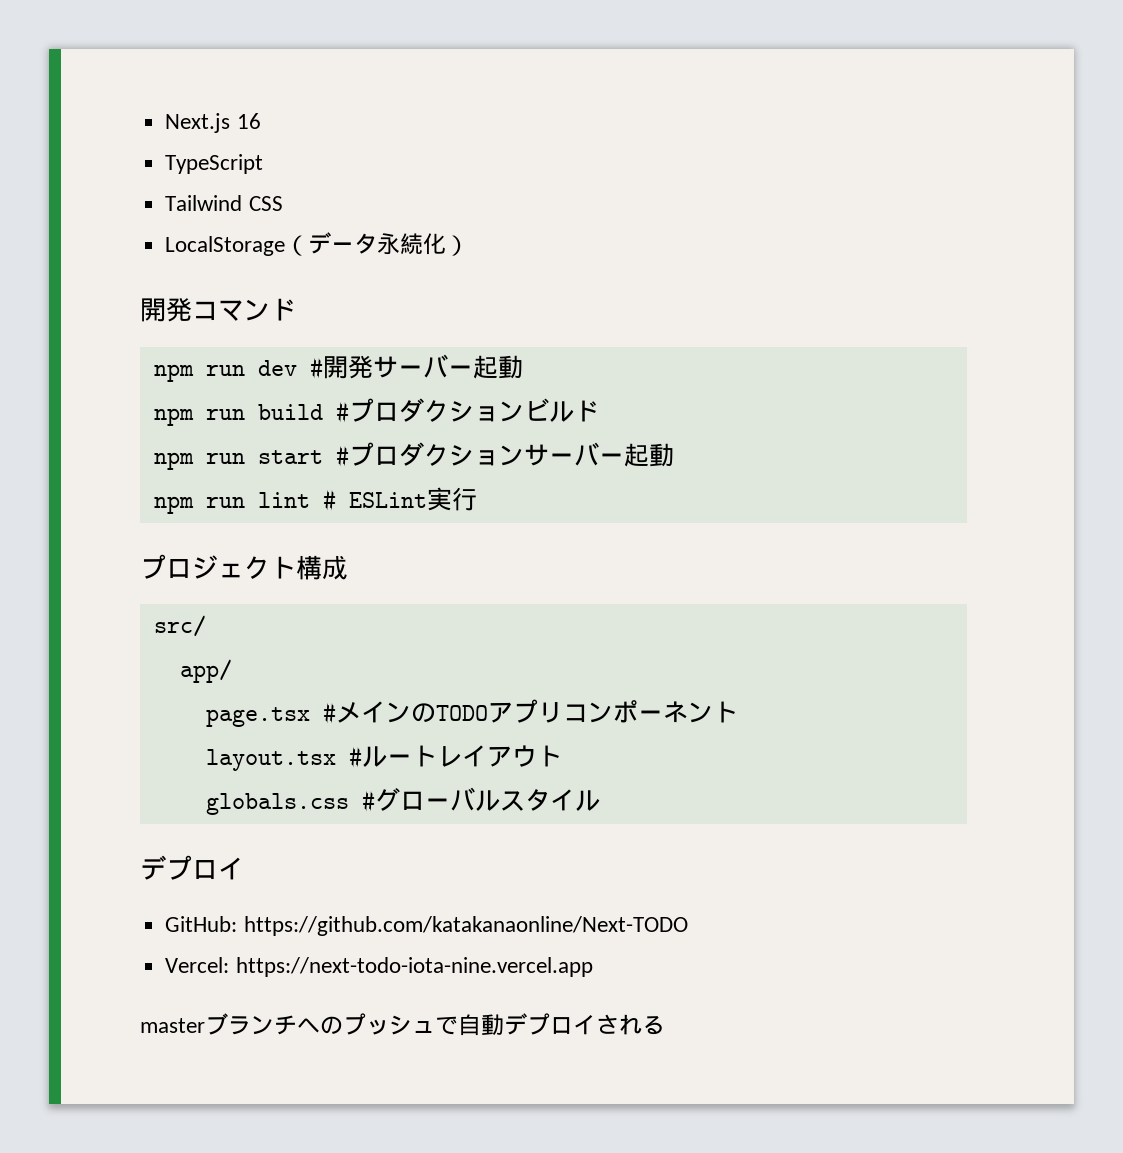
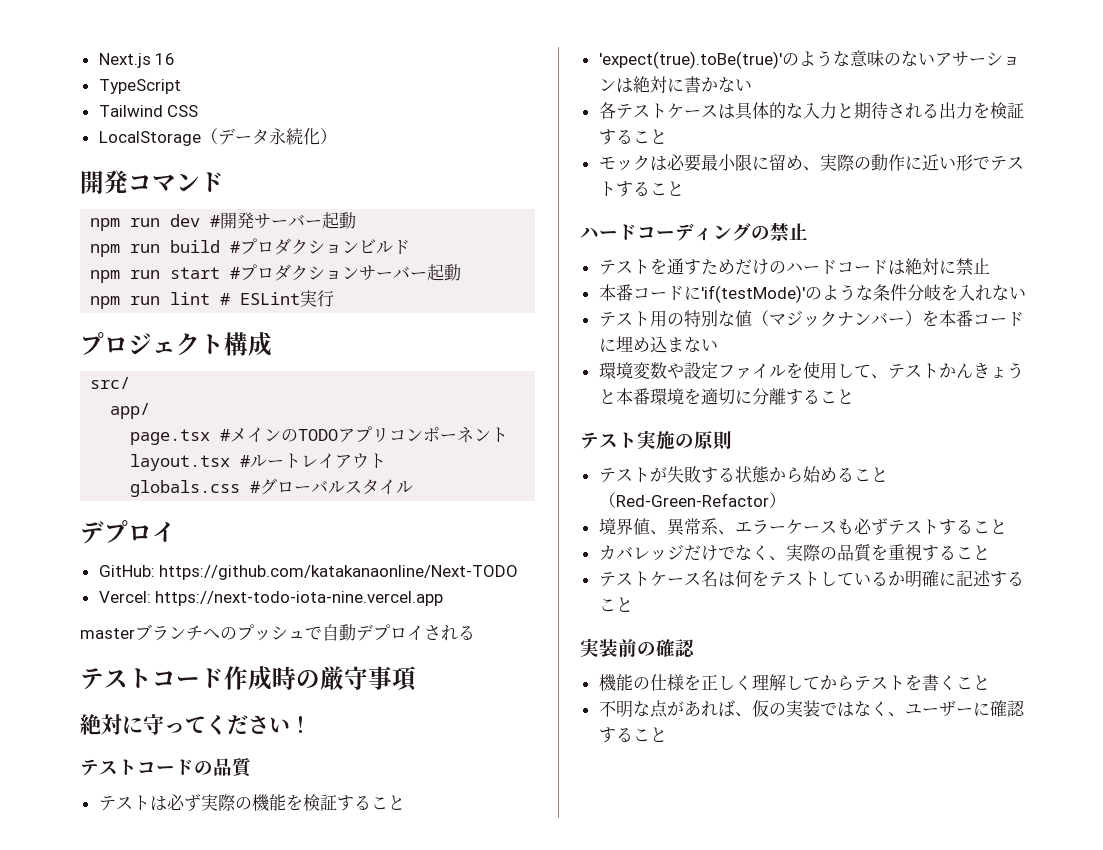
(665, 1025) none -> [80,666,417,691] [80,714,311,735] [80,758,253,778] [98,794,405,811] [598,50,1020,69] [598,76,752,93] [598,102,1024,120] [598,129,667,145] [598,154,1024,172] [598,181,684,197] [580,222,808,242] [598,258,990,276] [598,284,1026,303] [598,310,1024,328] [598,336,718,353] [598,362,1024,379] [598,388,854,405] [580,430,732,450] [598,466,888,483] [598,492,786,508] [598,518,1007,536] [598,544,990,562] [598,570,1024,588] [598,597,633,612] [580,638,695,657] [598,674,990,691] [598,700,1025,718] [598,727,667,743] // テストコード作成時の厳守事項 // 絶対に守ってください！ // テストコードの品質 // テストは必ず実際の機能を検証すること // 'expect(true).toBe(true)'のような意味のないアサーションは絶対に書かない // 各テストケースは具体的な入力と期待される出力を検証すること // モックは必要最小限に留め、実際の動作に近い形でテストすること // ハードコーディングの禁止 // テストを通すためだけのハードコードは絶対に禁止 // 本番コードに'if(testMode)'のような条件分岐を入れない // テスト用の特別な値（マジックナンバー）を本番コードに埋め込まない // 環境変数や設定ファイルを使用して、テストかんきょうと本番環境を適切に分離すること // テスト実施の原則 // テストが失敗する状態から始めること（Red-Green-Refactor） // 境界値、異常系、エラーケースも必ずテストすること // カバレッジだけでなく、実際の品質を重視すること // テストケース名は何をテストしているか明確に記述すること // 実装前の確認 // 機能の仕様を正しく理解してからテストを書くこと // 不明な点があれば、仮の実装ではなく、ユーザーに確認すること

